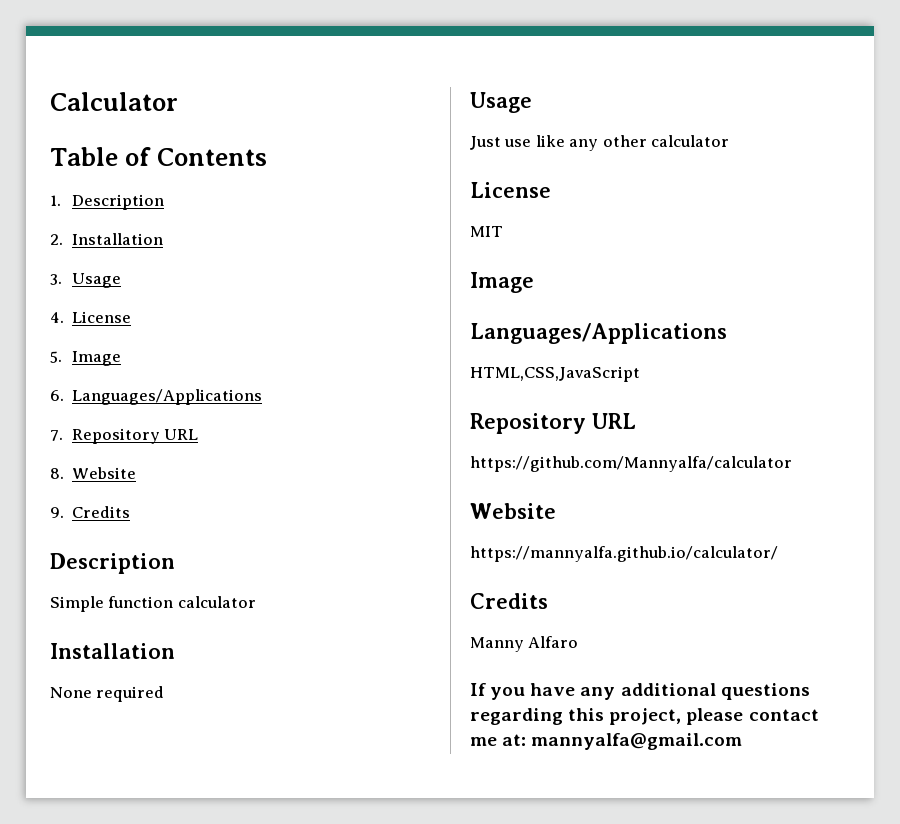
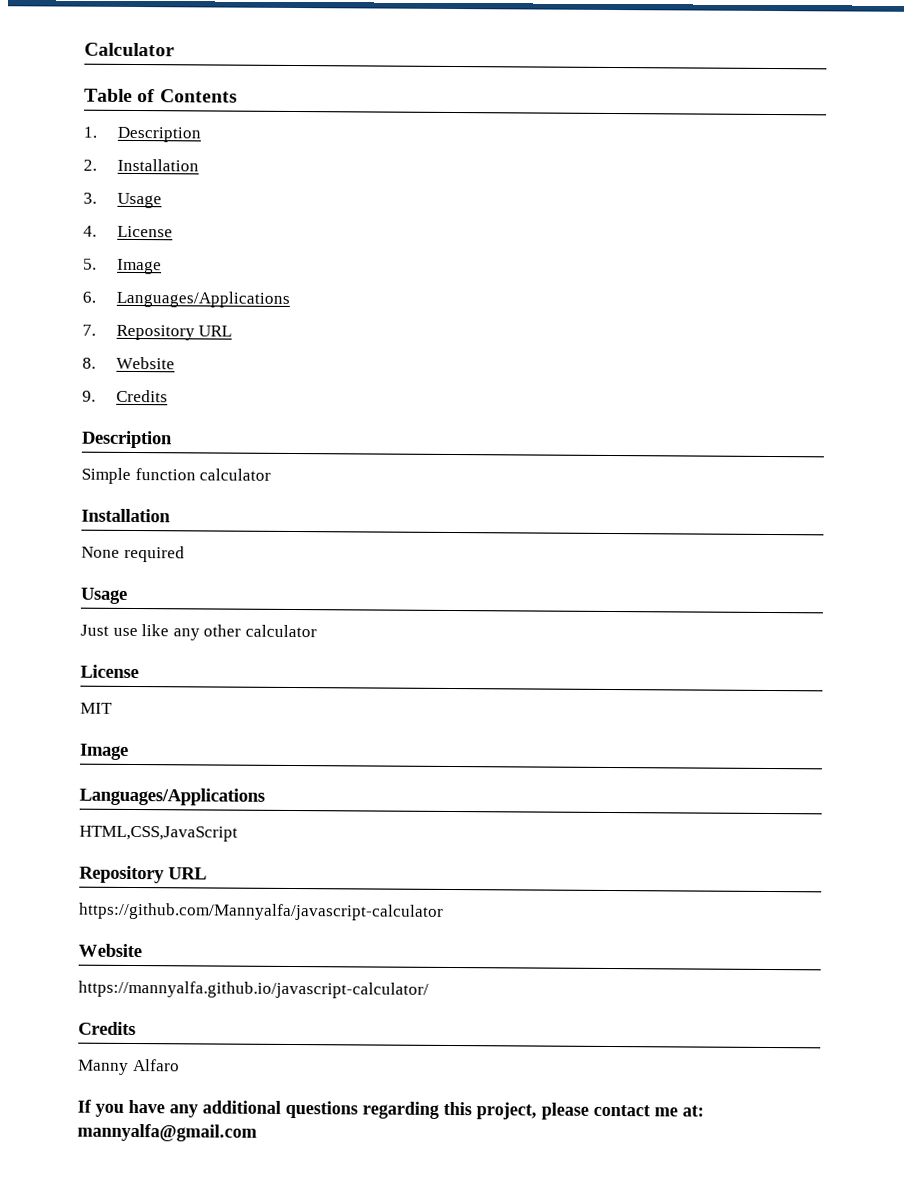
[470,456,792,472] [470,503,556,519] [470,546,778,562] https://github.com/Mannyalfa/calculator // Website // https://mannyalfa.github.io/calculator/ -> [78,902,444,921] [78,943,142,958] [78,980,429,999] https://github.com/Mannyalfa/javascript-calculator // Website // https://mannyalfa.github.io/javascript-calculator/

